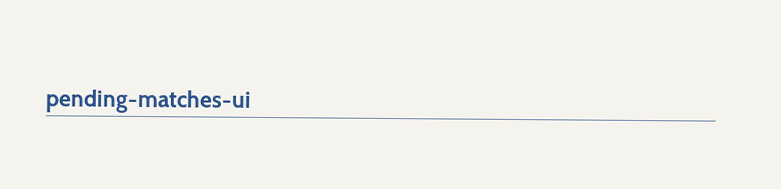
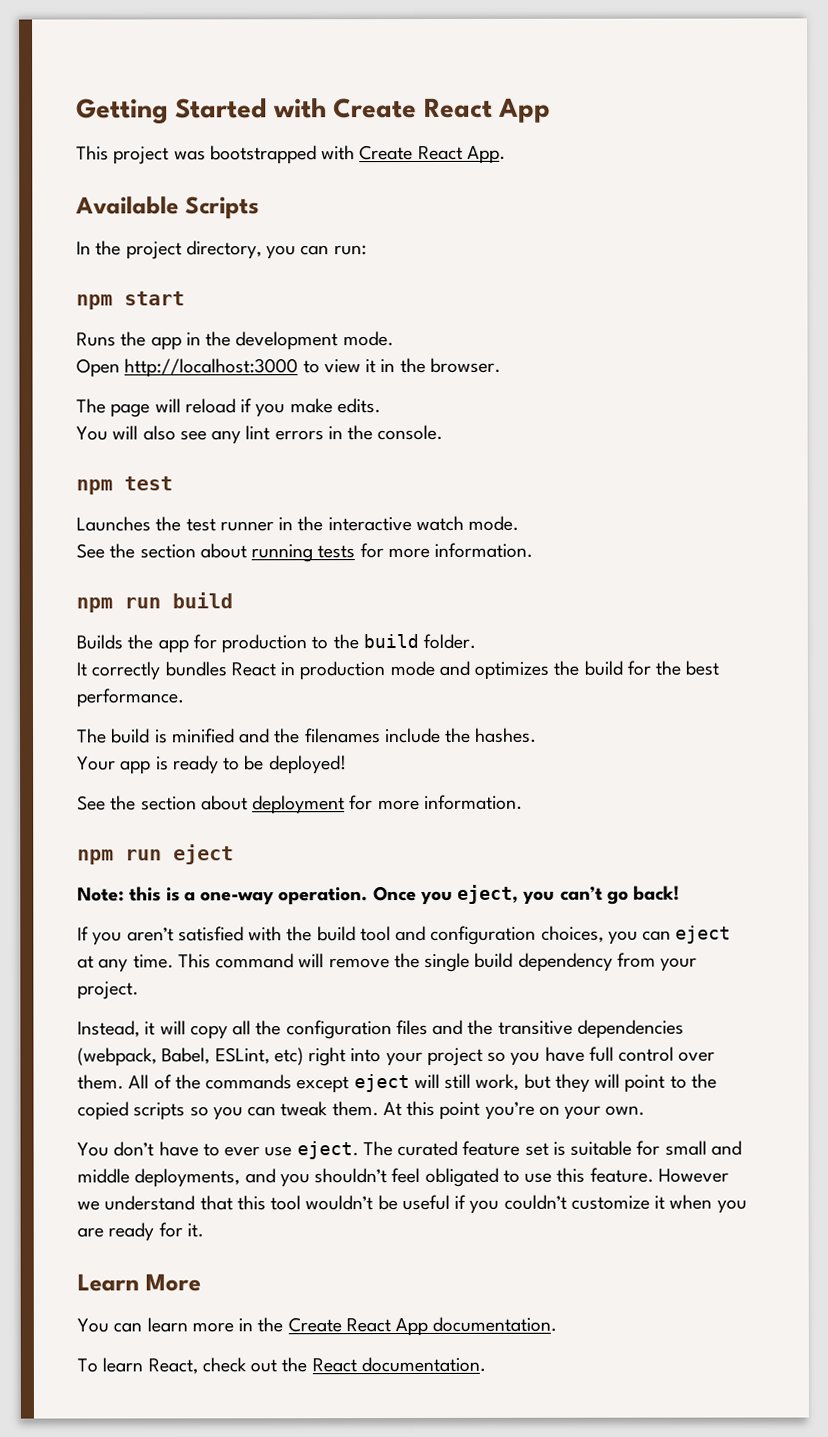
[45,89,252,114] pending-matches-ui -> [76,97,552,125] [76,145,506,165] [75,196,260,220] [76,240,367,260] [76,291,185,310] [76,331,394,351] [76,357,501,378] [76,398,381,418] [76,424,444,445] [76,476,173,495] [76,515,520,532] [76,542,534,563] [76,592,233,613] [76,633,477,654] [76,660,720,681] [76,688,184,708] [77,727,538,744] [77,755,347,775] [77,794,523,815] [77,844,234,865] [77,884,681,906] [77,925,732,946] [77,952,698,973] [77,981,139,1000] [77,1019,684,1040] [77,1046,716,1067] [77,1073,717,1094] [77,1100,646,1121] [77,1140,742,1160] [77,1167,729,1188] [77,1194,747,1214] [77,1222,204,1242] [77,1273,201,1292] [77,1316,558,1337] [77,1356,486,1375] Getting Started with Create React App // This project was bootstrapped with Create React App. // Available Scripts // In the project directory, you can run: // npm start // Runs the app in the development mode. // Open http://localhost:3000 to view it in the browser. // The page will reload if you make edits. // You will also see any lint errors in the console. // npm test // Launches the test runner in the interactive watch mode. // See the section about running tests for more information. // npm run build // Builds the app for production to the build folder. // It correctly bundles React in production mode and optimizes the build for the best performance. // The build is minified and the filenames include the hashes. // Your app is ready to be deployed! // See the section about deployment for more information. // npm run eject // Note: this is a one-way operation. Once you eject, you can’t go back! // If you aren’t satisfied with the build tool and configuration choices, you can eject at any time. This command will remove the single build dependency from your project. // Instead, it will copy all the configuration files and the transitive dependencies (webpack, Babel, ESLint, etc) right into your project so you have full control over them. All of the commands except eject will still work, but they will point to the copied scripts so you can tweak them. At this point you’re on your own. // You don’t have to ever use eject. The curated feature set is suitable for small and middle deployments, and you shouldn’t feel obligated to use this feature. However we understand that this tool wouldn’t be useful if you couldn’t customize it when you are ready for it. // Learn More // You can learn more in the Create React App documentation. // To learn React, check out the React documentation.

